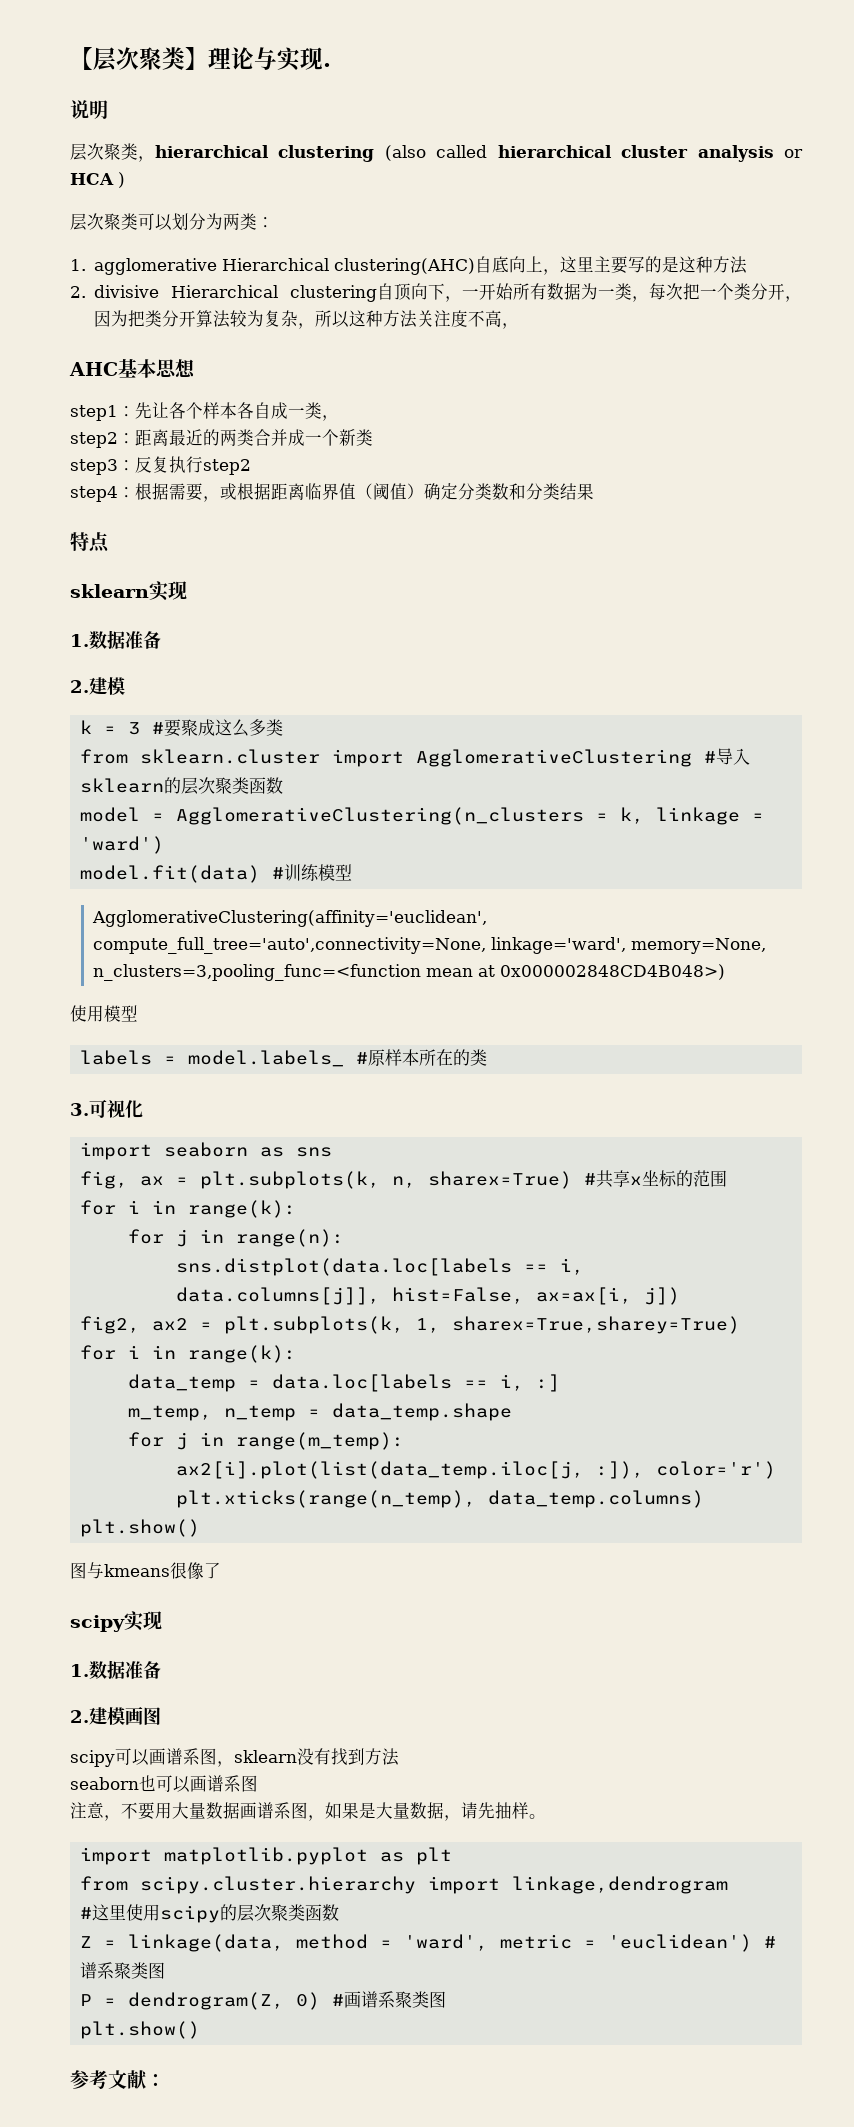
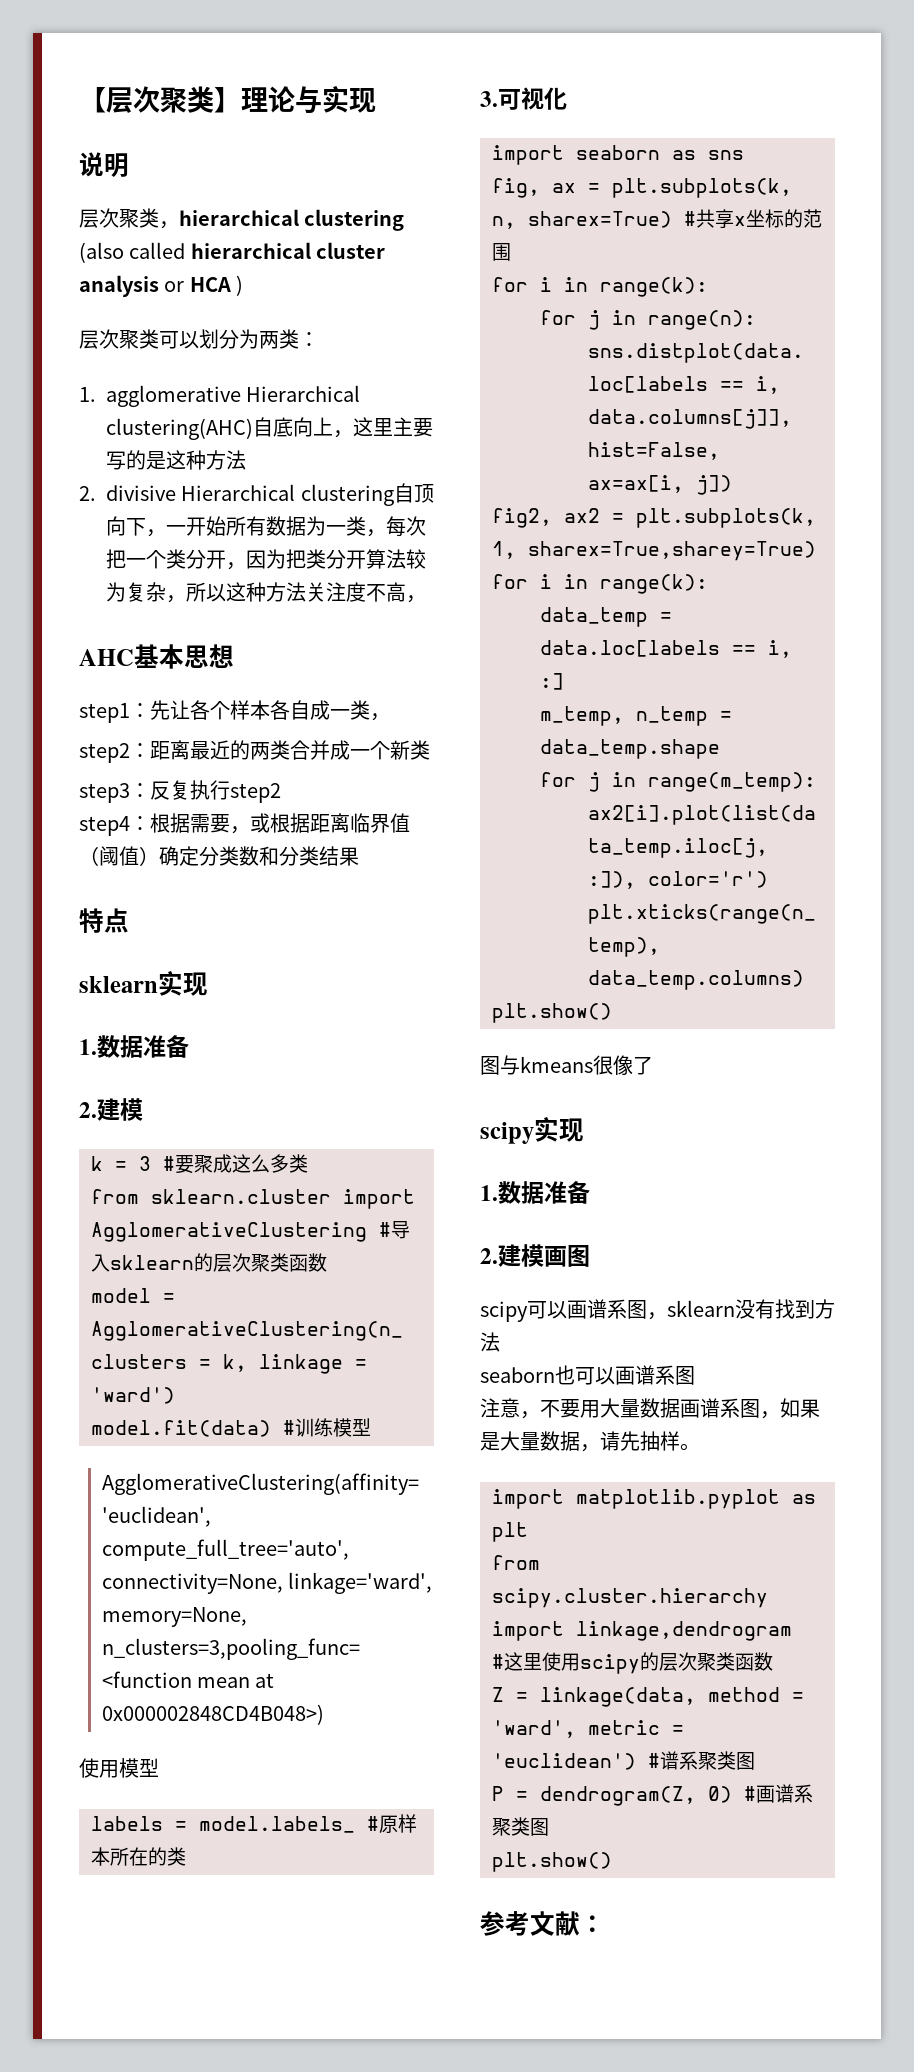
[323,63,331,67] . -> (376, 100) none

